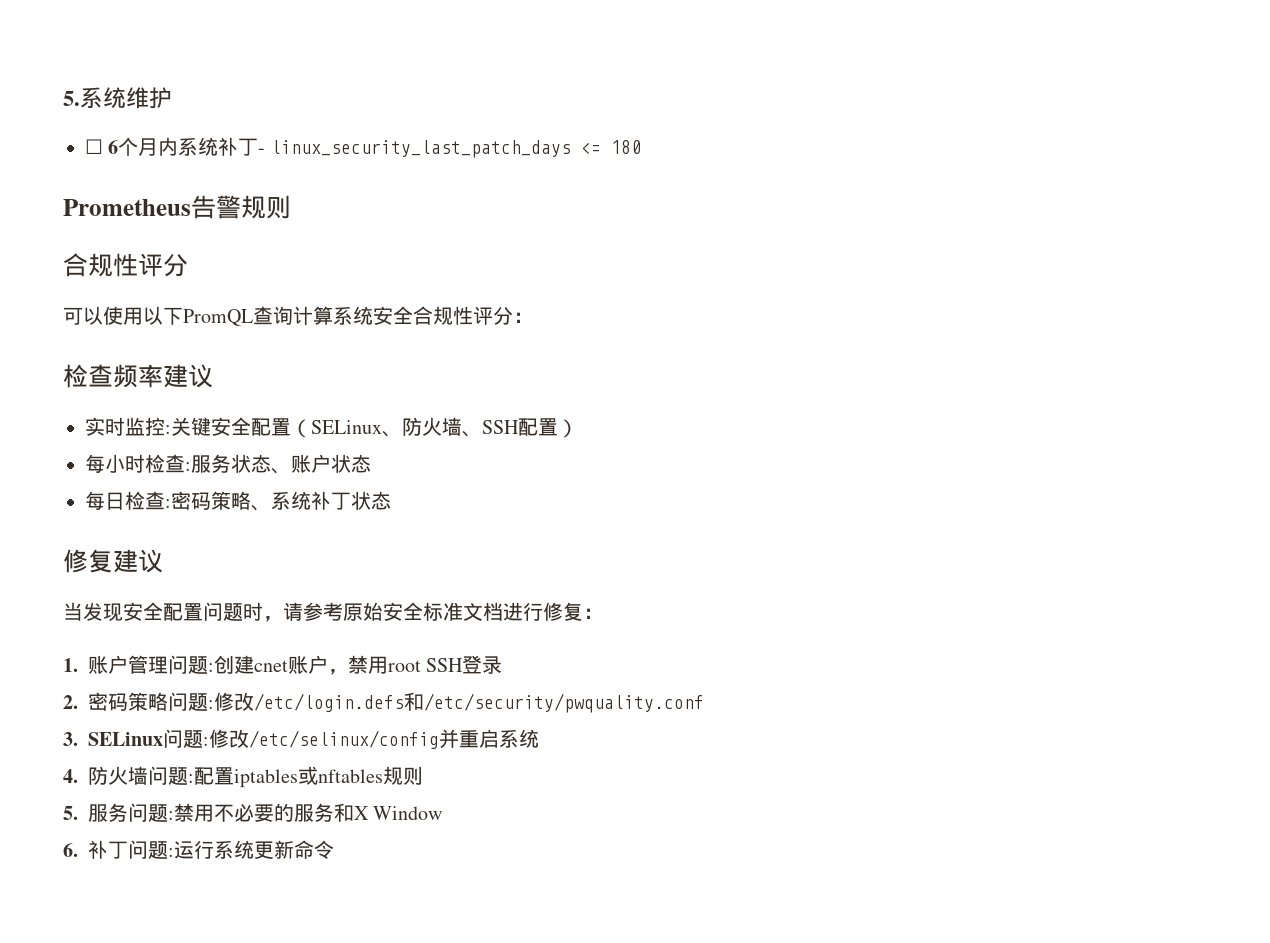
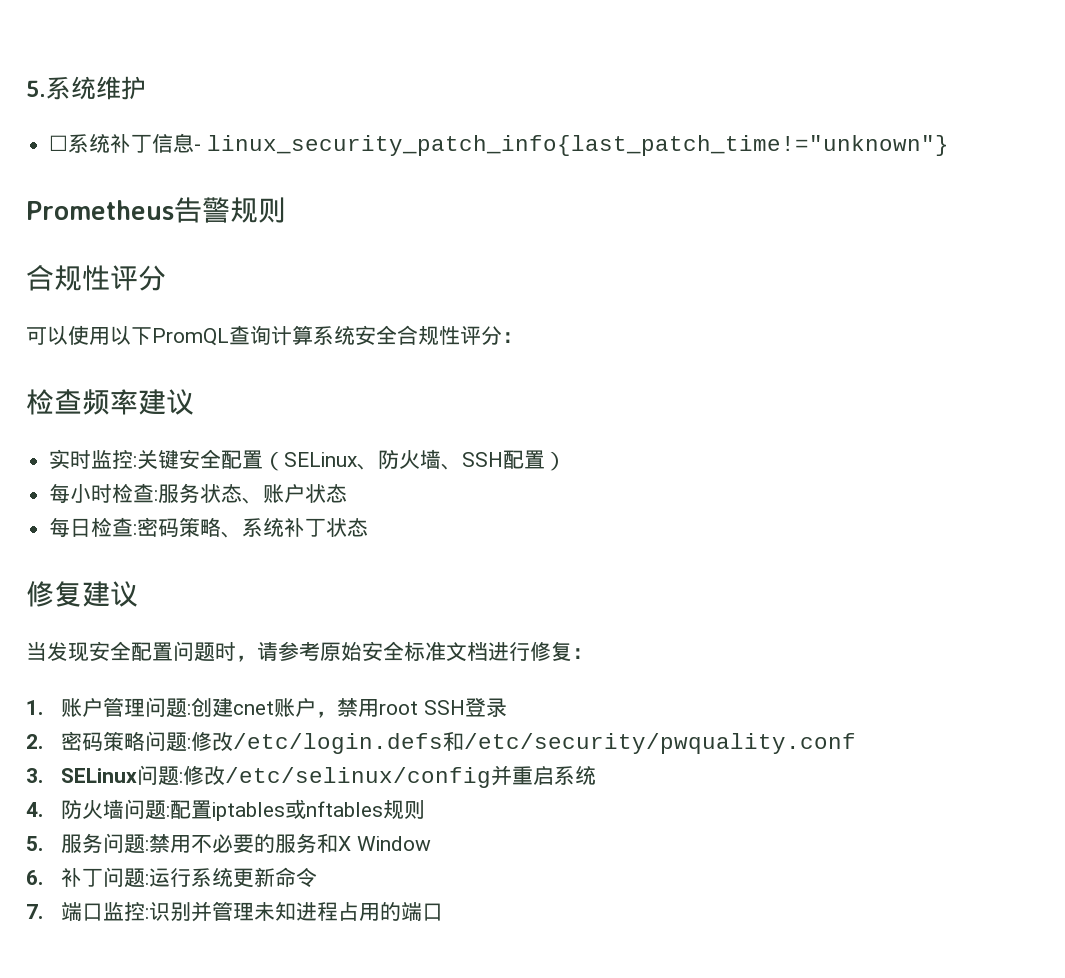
[108,137,641,158] 6个月内系统补丁- linux_security_last_patch_days <= 180 -> [68,133,949,156] 系统补丁信息- linux_security_patch_info{last_patch_time!="unknown"}
(334, 849) none -> [26,901,444,922] // 7.端口监控:识别并管理未知进程占用的端口

